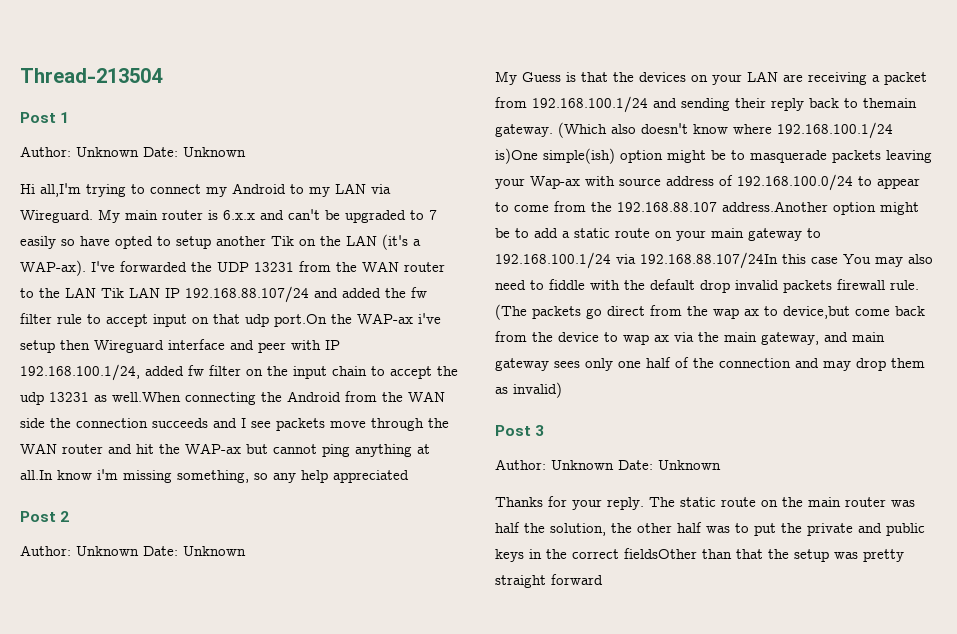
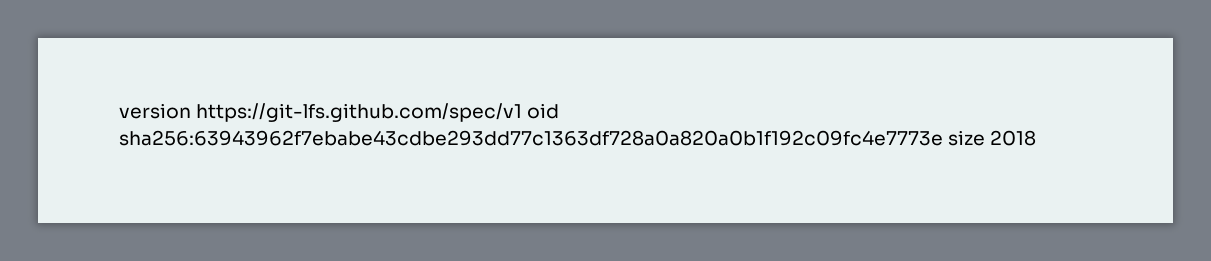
[20,68,163,83] [20,112,70,123] [20,146,246,157] [20,183,391,197] [20,209,437,223] [20,234,421,250] [20,260,445,276] [20,286,427,303] [20,313,441,327] [20,339,340,353] [20,364,458,381] [20,391,445,405] [20,418,449,431] [20,443,430,457] [20,469,409,483] [20,511,70,522] [20,545,246,556] [495,71,927,85] [495,96,917,113] [495,122,893,139] [495,148,932,164] [495,174,920,191] [495,201,919,215] [495,228,821,241] [495,252,933,269] [495,279,919,293] [495,304,925,320] [495,331,885,345] [495,357,925,371] [495,382,562,398] [495,425,545,436] [495,459,721,470] [495,496,915,510] [495,522,925,536] [495,548,904,562] [495,574,603,588] Thread-213504 // Post 1 // Author: Unknown Date: Unknown // Hi all,I'm trying to connect my Android to my LAN via Wireguard. My main router is 6.x.x and can't be upgraded to 7 easily so have opted to setup another Tik on the LAN (it's a WAP-ax). I've forwarded the UDP 13231 from the WAN router to the LAN Tik LAN IP 192.168.88.107/24 and added the fw filter rule to accept input on that udp port.On the WAP-ax i've setup then Wireguard interface and peer with IP 192.168.100.1/24, added fw filter on the input chain to accept the udp 13231 as well.When connecting the Android from the WAN side the connection succeeds and I see packets move through the WAN router and hit the WAP-ax but cannot ping anything at all.In know i'm missing something, so any help appreciated // Post 2 // Author: Unknown Date: Unknown // My Guess is that the devices on your LAN are receiving a packet from 192.168.100.1/24 and sending their reply back to themain gateway. (Which also doesn't know where 192.168.100.1/24 is)One simple(ish) option might be to masquerade packets leaving your Wap-ax with source address of 192.168.100.0/24 to appear to come from the 192.168.88.107 address.Another option might be to add a static route on your main gateway to 192.168.100.1/24 via 192.168.88.107/24In this case You may also need to fiddle with the default drop invalid packets firewall rule. (The packets go direct from the wap ax to device,but come back from the device to wap ax via the main gateway, and main gateway sees only one half of the connection and may drop them as invalid) // Post 3 // Author: Unknown Date: Unknown // Thanks for your reply. The static route on the main router was half the solution, the other half was to put the private and public keys in the correct fieldsOther than that the setup was pretty straight forward -> [119,103,560,122] [119,130,1037,146] version https://git-lfs.github.com/spec/v1 oid sha256:63943962f7ebabe43cdbe293dd77c1363df728a0a820a0b1f192c09fc4e7773e size 2018

